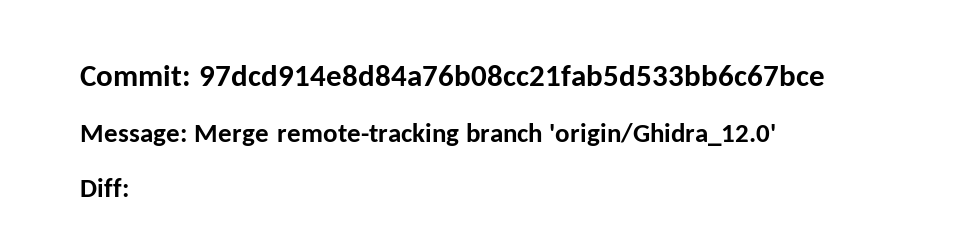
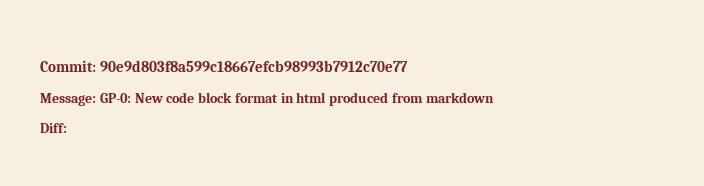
[199,65,826,86] 97dcd914e8d84a76b08cc21fab5d533bb6c67bce -> [100,60,409,72] 90e9d803f8a599c18667efcb98993b7912c70e77
[194,123,777,146] Merge remote-tracking branch 'origin/Ghidra_12.0' -> [99,92,494,106] GP-0: New code block format in html produced from markdown

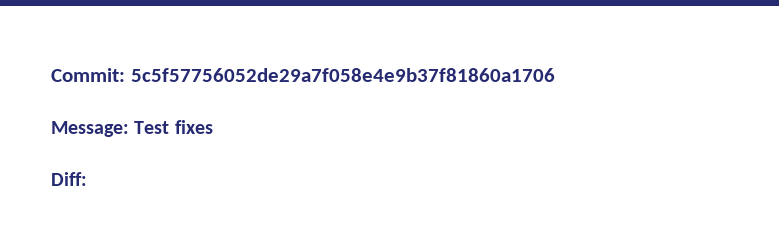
[100,60,409,72] 90e9d803f8a599c18667efcb98993b7912c70e77 -> [130,68,555,82] 5c5f57756052de29a7f058e4e9b37f81860a1706
[99,92,494,106] GP-0: New code block format in html produced from markdown -> [134,120,213,134] Test fixes

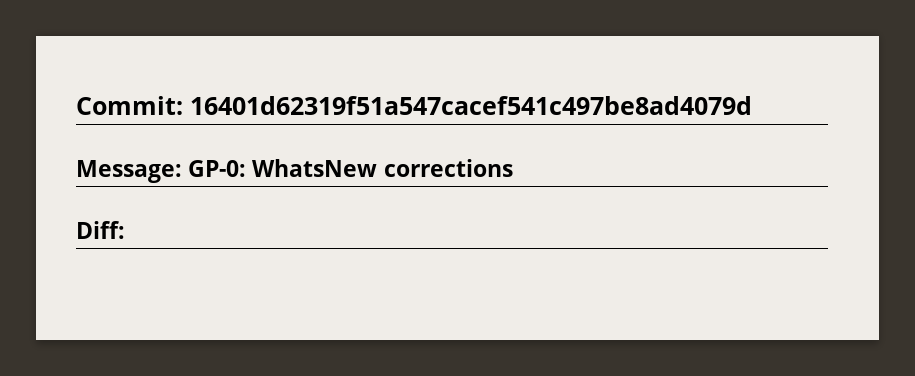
[130,68,555,82] 5c5f57756052de29a7f058e4e9b37f81860a1706 -> [190,96,752,115] 16401d62319f51a547cacef541c497be8ad4079d
[134,120,213,134] Test fixes -> [188,159,513,177] GP-0: WhatsNew corrections

